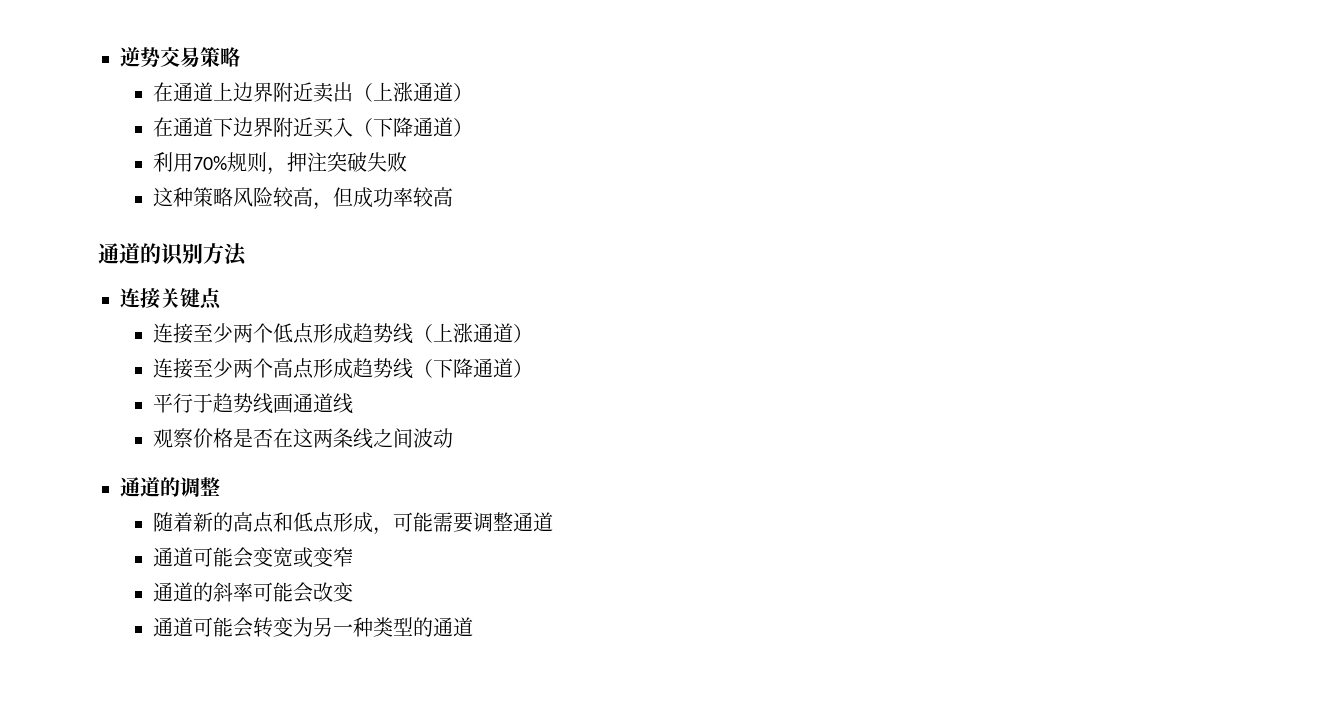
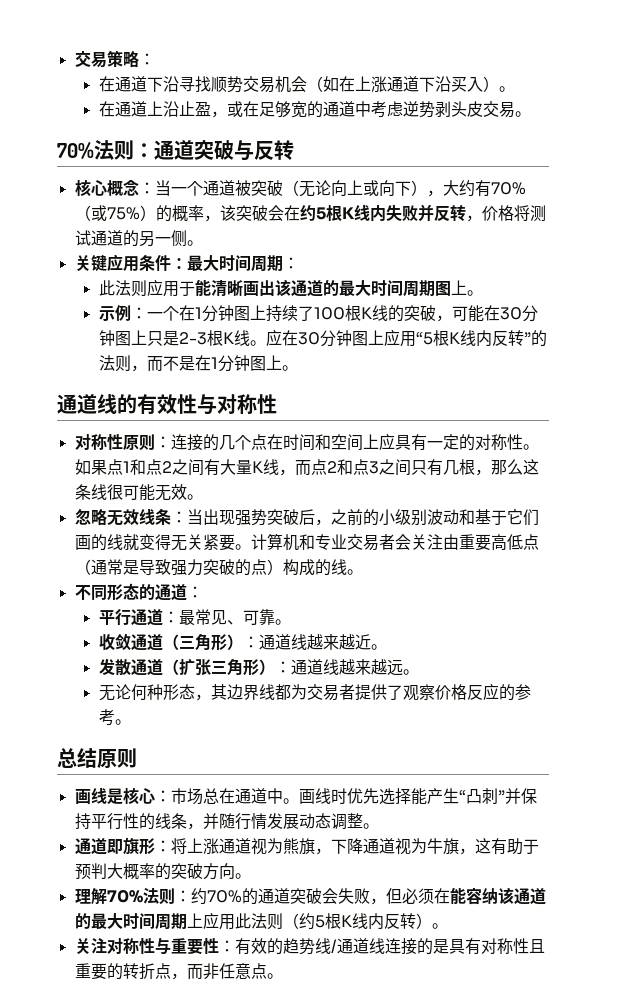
[120,47,160,67] 逆势 -> (74, 59) none
[152,82,473,103] [152,117,473,138] [152,152,407,175] [152,187,453,210] [98,243,247,266] [120,288,222,310] [152,323,533,344] [152,358,533,379] [152,393,353,414] [152,428,453,449] [120,477,220,497] [152,512,553,535] [152,547,353,568] [152,582,353,603] [152,617,473,638] // 在通道上边界附近卖出（上涨通道） // 在通道下边界附近买入（下降通道） // 利用70%规则，押注突破失败 // 这种策略风险较高，但成功率较高 // 通道的识别方法 // 连接关键点 // 连接至少两个低点形成趋势线（上涨通道） // 连接至少两个高点形成趋势线（下降通道） // 平行于趋势线画通道线 // 观察价格是否在这两条线之间波动 // 通道的调整 // 随着新的高点和低点形成，可能需要调整通道 // 通道可能会变宽或变窄 // 通道的斜率可能会改变 // 通道可能会转变为另一种类型的通道 -> [138,53,155,65] [98,76,515,93] [98,101,531,118] [57,140,294,161] [74,179,526,197] [74,204,546,222] [74,230,203,247] [74,254,299,272] [98,279,483,297] [98,305,538,322] [98,329,547,347] [98,355,298,372] [57,394,277,415] [74,433,539,451] [74,459,539,476] [74,484,203,501] [74,508,539,526] [74,533,539,551] [74,559,363,576] [74,583,203,601] [98,609,291,626] [98,633,387,651] [98,658,419,676] [98,683,531,701] [98,709,131,726] [57,748,137,768] [74,787,537,805] [74,813,379,830] [74,837,539,855] [74,863,251,880] [74,887,546,905] [74,912,448,930] [74,937,545,955] [74,963,283,980] ： // 在通道下沿寻找顺势交易机会（如在上涨通道下沿买入）。 // 在通道上沿止盈，或在足够宽的通道中考虑逆势剥头皮交易。 // 70%法则：通道突破与反转 // 核心概念：当一个通道被突破（无论向上或向下），大约有70%（或75%）的概率，该突破会在约5根K线内失败并反转，价格将测试通道的另一侧。 // 关键应用条件：最大时间周期： // 此法则应用于能清晰画出该通道的最大时间周期图上。 // 示例：一个在1分钟图上持续了100根K线的突破，可能在30分钟图上只是2-3根K线。应在30分钟图上应用“5根K线内反转”的法则，而不是在1分钟图上。 // 通道线的有效性与对称性 // 对称性原则：连接的几个点在时间和空间上应具有一定的对称性。如果点1和点2之间有大量K线，而点2和点3之间只有几根，那么这条线很可能无效。 // 忽略无效线条：当出现强势突破后，之前的小级别波动和基于它们画的线就变得无关紧要。计算机和专业交易者会关注由重要高低点（通常是导致强力突破的点）构成的线。 // 不同形态的通道： // 平行通道：最常见、可靠。 // 收敛通道（三角形）：通道线越来越近。 // 发散通道（扩张三角形）：通道线越来越远。 // 无论何种形态，其边界线都为交易者提供了观察价格反应的参考。 // 总结原则 // 画线是核心：市场总在通道中。画线时优先选择能产生“凸刺”并保持平行性的线条，并随行情发展动态调整。 // 通道即旗形：将上涨通道视为熊旗，下降通道视为牛旗，这有助于预判大概率的突破方向。 // 理解70%法则：约70%的通道突破会失败，但必须在能容纳该通道的最大时间周期上应用此法则（约5根K线内反转）。 // 关注对称性与重要性：有效的趋势线/通道线连接的是具有对称性且重要的转折点，而非任意点。

